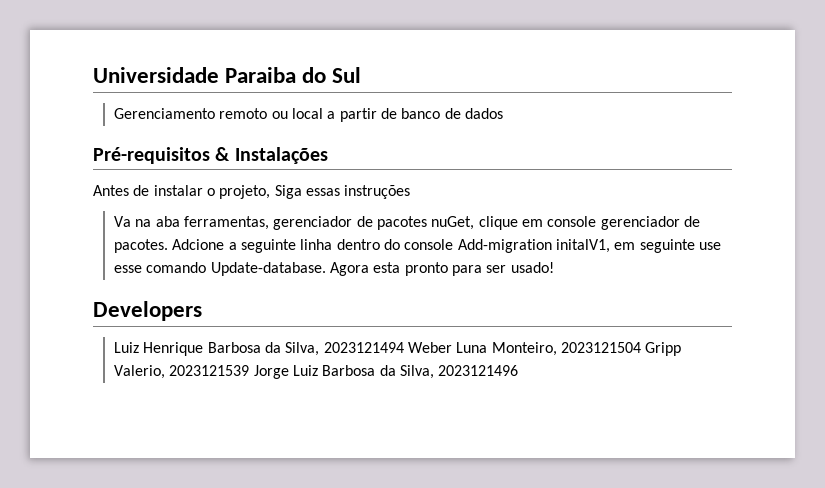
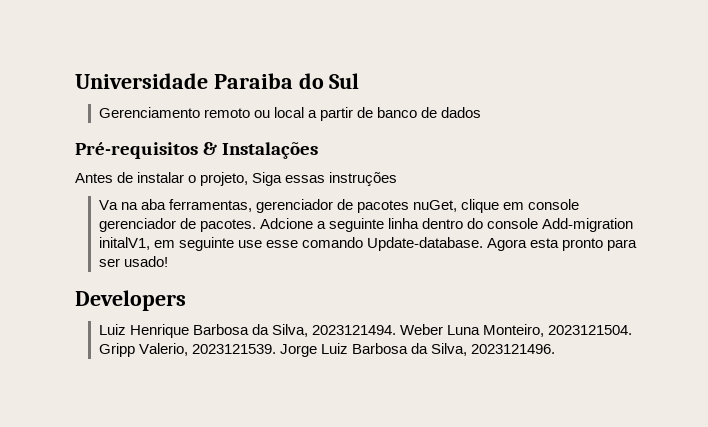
[323,342,404,353] 2023121494 -> [312,325,397,335] 2023121494.
[561,342,642,353] 2023121504 -> [548,325,633,335] 2023121504.
[169,365,250,376] 2023121539 -> [192,344,277,354] 2023121539.
[438,365,519,376] 2023121496 -> [471,344,556,354] 2023121496.

